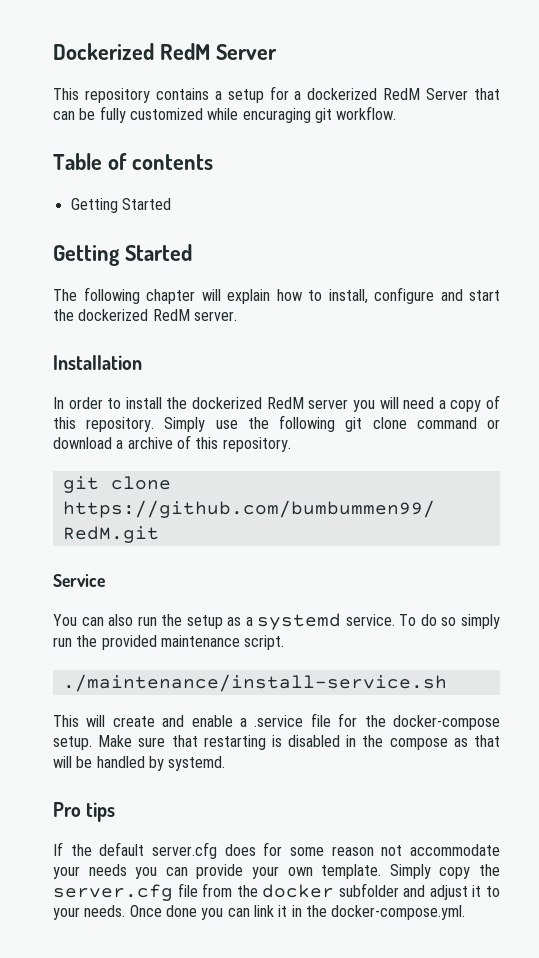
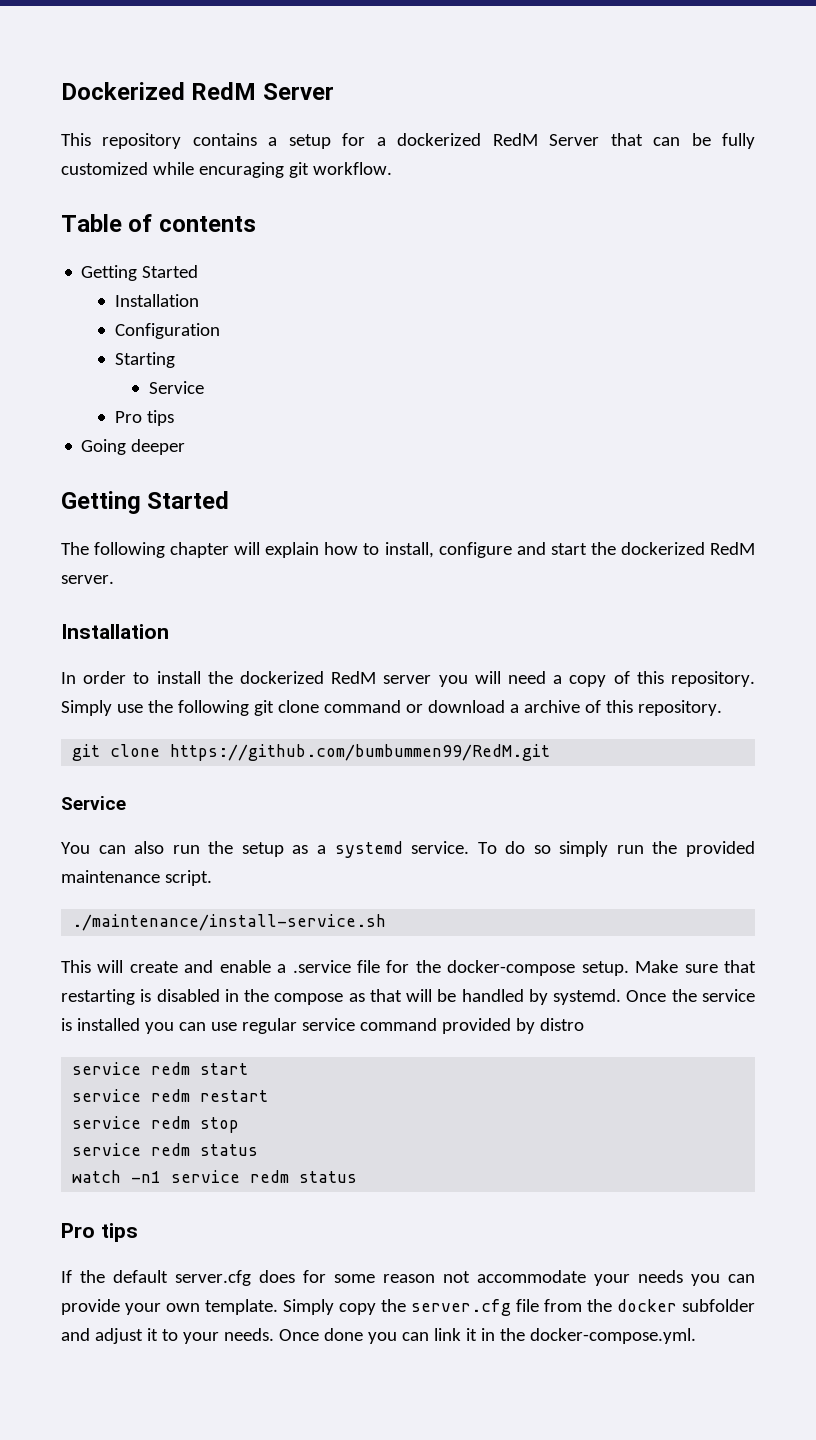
(171, 204) none -> [114,294,199,307] [114,323,220,339] [114,352,175,368] [148,381,204,394] [114,410,174,426] [81,439,186,455] // Installation // Configuration // Starting // Service // Pro tips // Going deeper
(226, 763) none -> [626,989,755,1002] [61,1018,584,1034] [72,1062,249,1075] [72,1089,269,1102] [72,1116,240,1133] [72,1143,259,1156] [72,1170,358,1183] Once the service is installed you can use regular service command provided by distro // service redm start // service redm restart // service redm stop // service redm status // watch -n1 service redm status

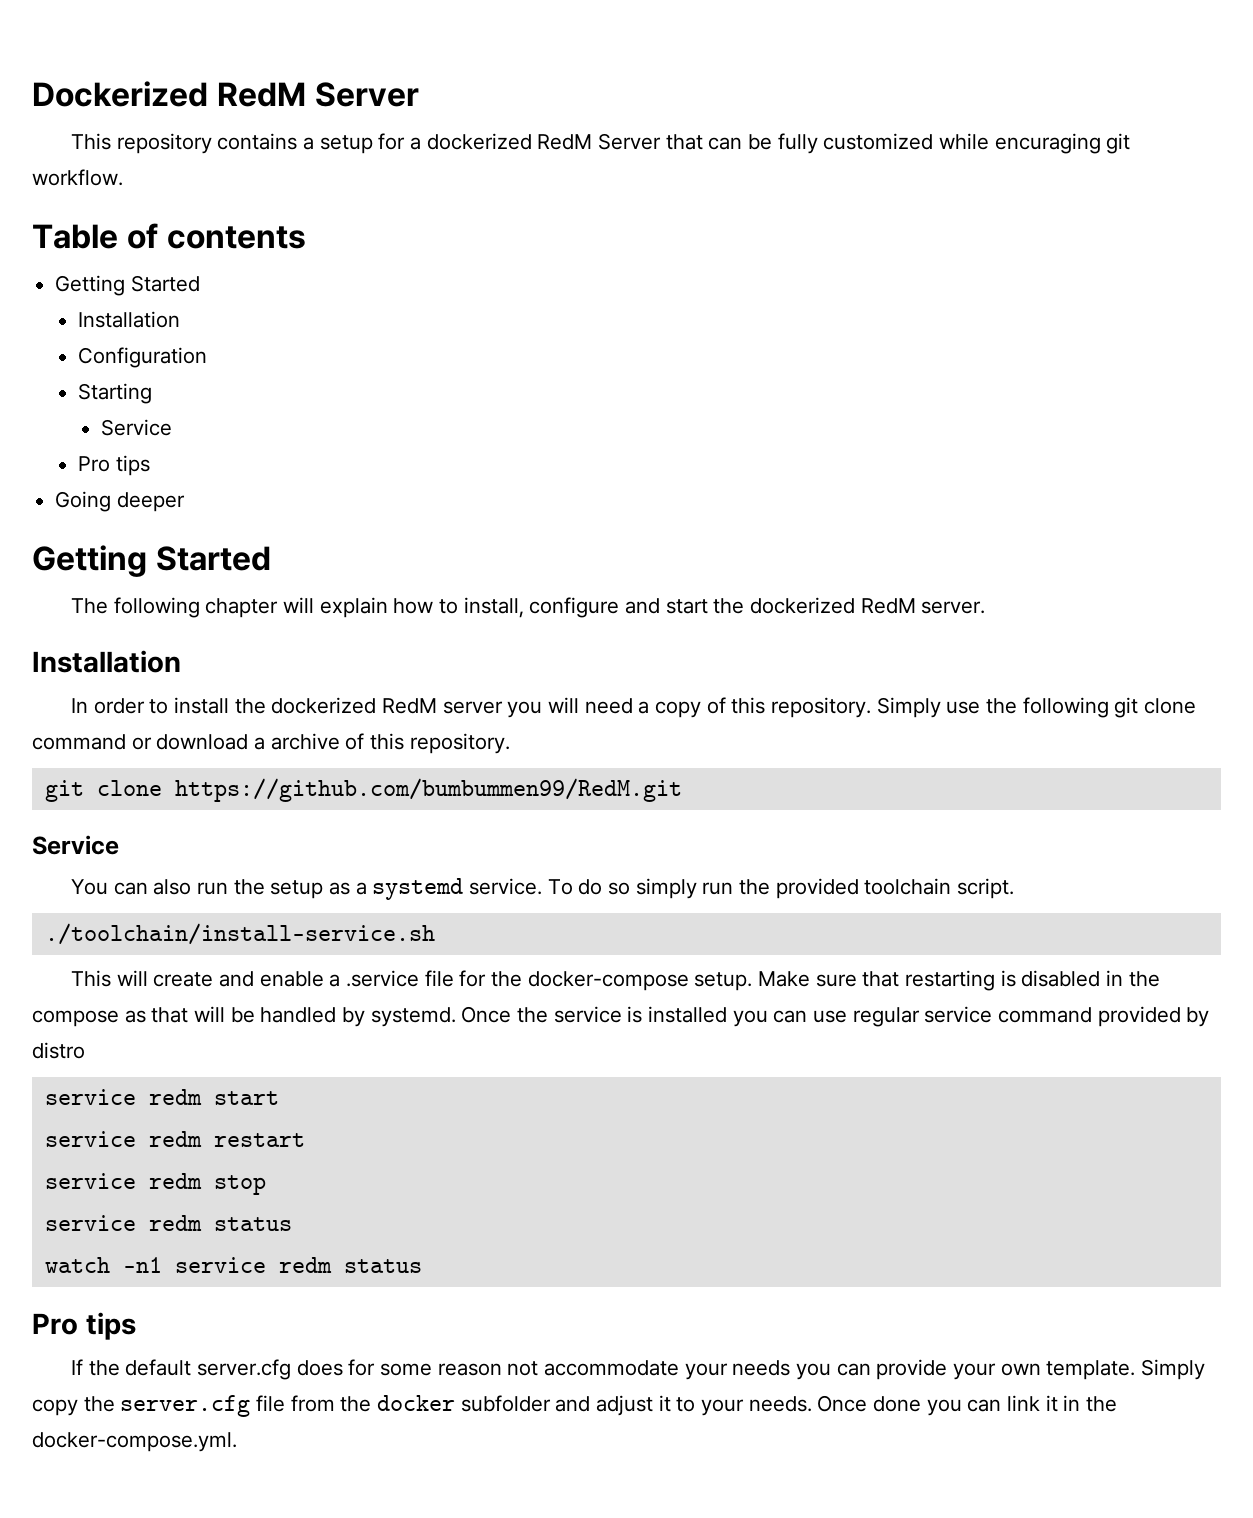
[61,870,160,883] maintenance -> [864,878,952,895] toolchain
[72,914,387,931] ./maintenance/install-service.sh -> [44,923,435,945] ./toolchain/install-service.sh

